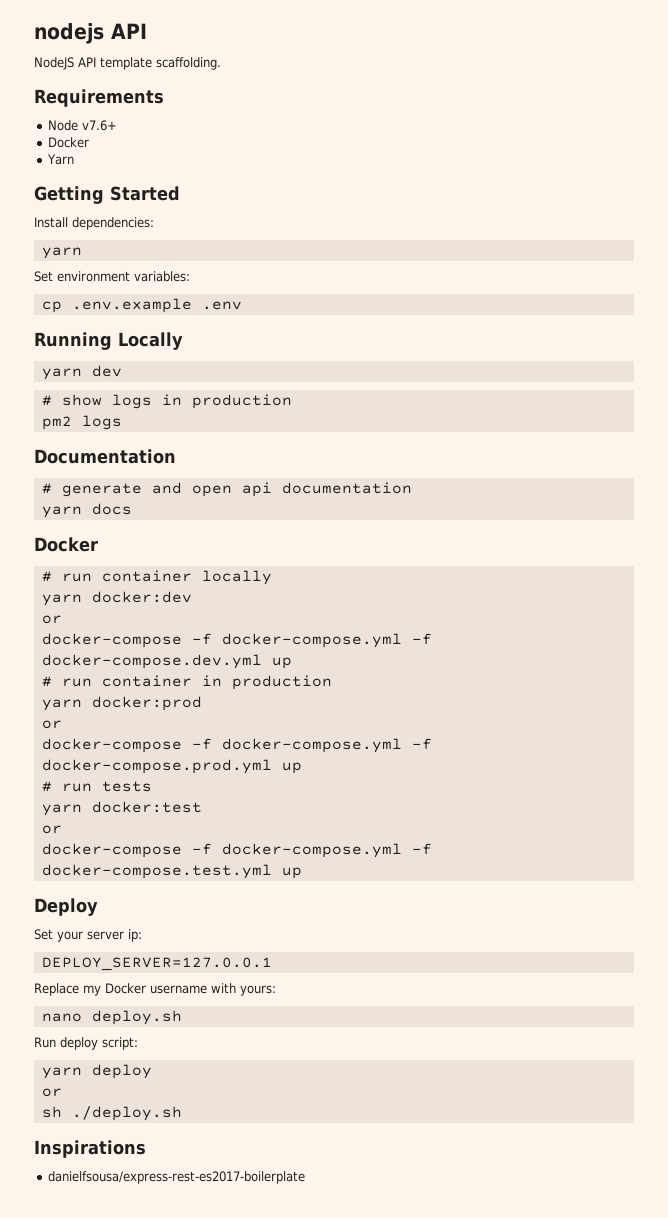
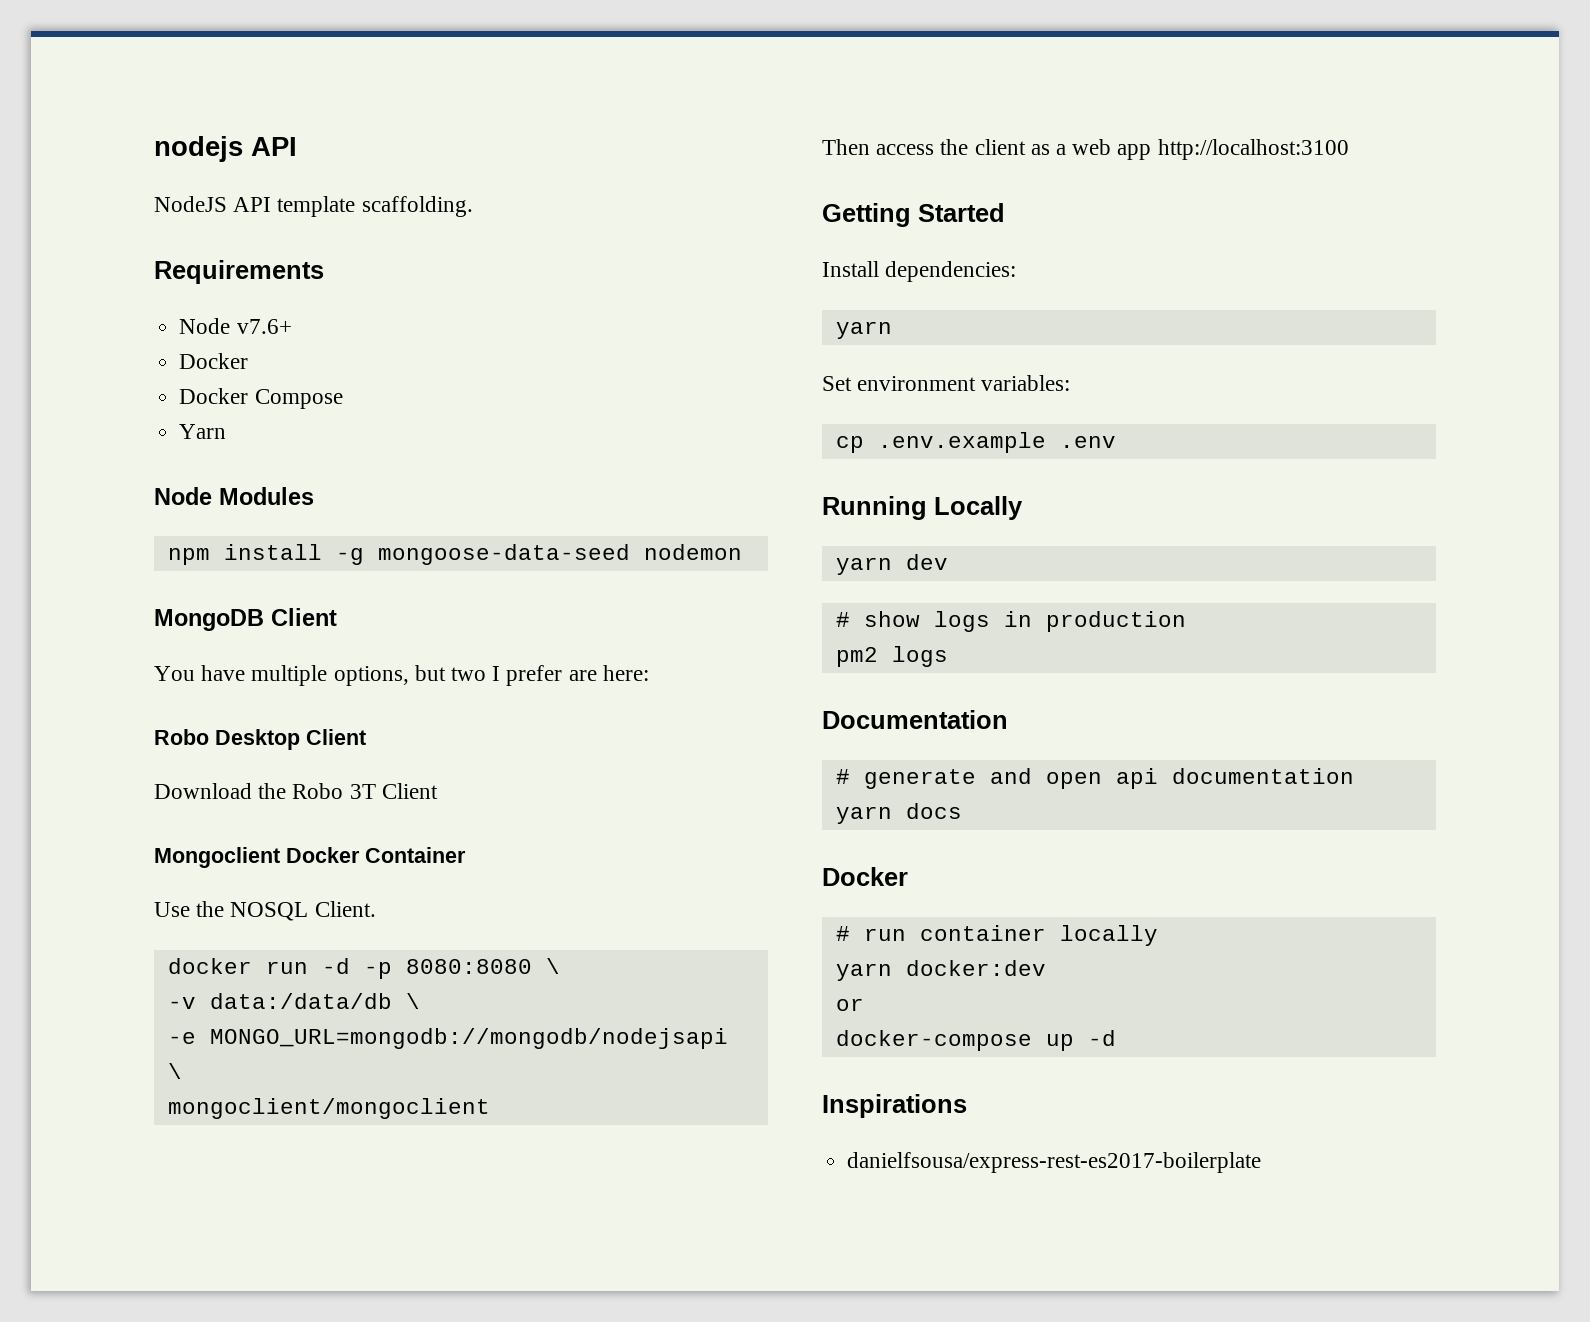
(90, 142) none -> [179,388,343,409] // Docker Compose
(75, 159) none -> [154,487,314,505] [167,544,742,565] [154,608,337,631] [154,665,649,686] [154,729,366,750] [154,783,438,799] [154,847,466,868] [154,901,376,921] [167,958,560,979] [167,993,420,1009] [167,1028,728,1049] [167,1063,182,1079] [167,1098,490,1119] [822,139,1349,160] // Node Modules // npm install -g mongoose-data-seed nodemon // MongoDB Client // You have multiple options, but two I prefer are here: // Robo Desktop Client // Download the Robo 3T Client // Mongoclient Docker Container // Use the NOSQL Client. // docker run -d -p 8080:8080 \ // -v data:/data/db \ // -e MONGO_URL=mongodb://mongodb/nodejsapi \ // mongoclient/mongoclient // Then access the client as a web app http://localhost:3100
[191,633,432,648] [41,654,292,669] [41,675,332,690] [41,696,202,711] [41,720,62,729] [41,738,432,753] [41,759,302,774] [41,781,152,792] [41,801,202,816] [41,825,62,834] [41,843,432,858] [41,864,302,879] [34,898,98,916] [34,929,142,942] [41,957,272,971] [34,983,276,996] [41,1010,182,1025] [34,1037,138,1050] [41,1064,152,1079] [41,1088,62,1097] [41,1106,182,1121] -f docker-compose.yml -f docker-compose.dev.yml up // # run container in production // yarn docker:prod // or // docker-compose -f docker-compose.yml -f docker-compose.prod.yml up // # run tests // yarn docker:test // or // docker-compose -f docker-compose.yml -f docker-compose.test.yml up // Deploy // Set your server ip: // DEPLOY_SERVER=127.0.0.1 // Replace my Docker username with yours: // nano deploy.sh // Run deploy script: // yarn deploy // or // sh ./deploy.sh -> [1045,1030,1116,1051] up -d

